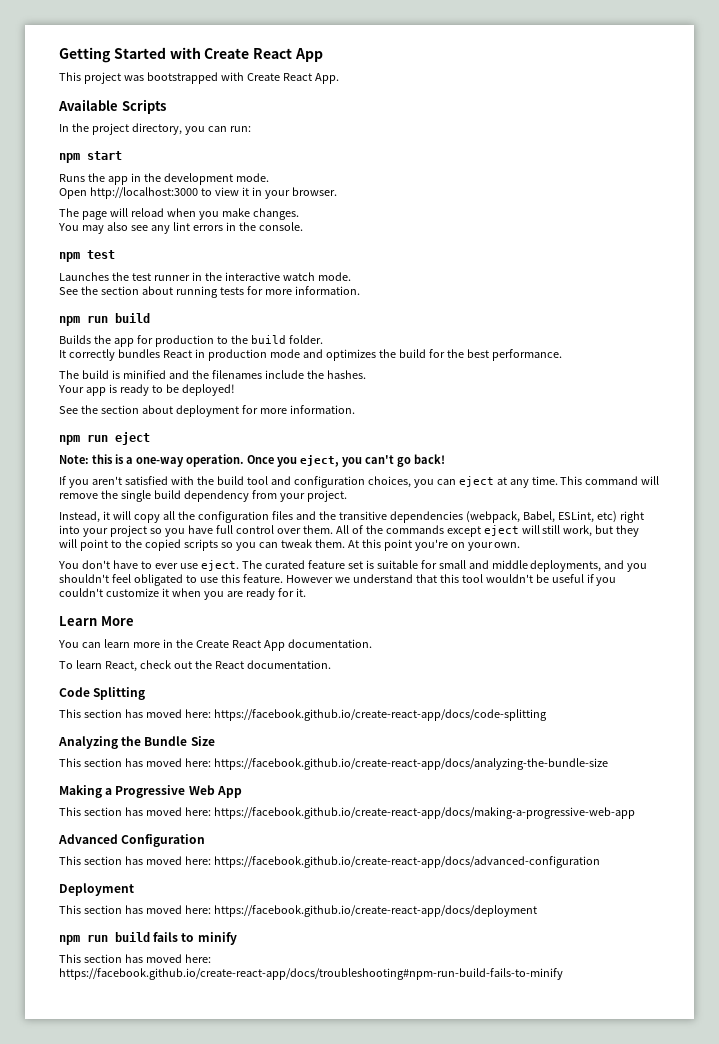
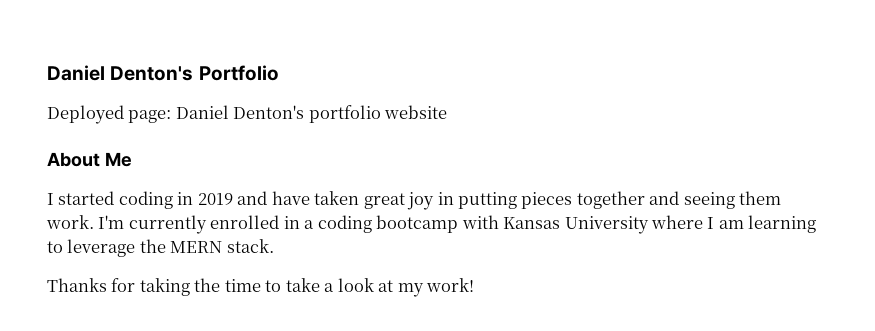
[59,47,323,63] [59,72,339,84] [58,99,166,114] [59,123,251,135] [59,151,122,163] [59,173,269,185] [59,187,337,199] [59,208,299,220] [58,222,303,234] [59,250,115,262] [59,272,351,281] [59,286,360,298] [59,313,150,326] [59,335,323,347] [59,349,562,361] [59,370,366,379] [58,384,235,396] [59,405,355,417] [59,432,150,445] [59,454,445,467] [59,476,660,488] [59,490,347,502] [59,511,644,523] [59,525,640,537] [59,539,521,551] [58,560,648,572] [59,574,617,586] [59,588,306,600] [59,616,134,626] [58,639,372,651] [59,660,331,672] [59,687,146,700] [59,709,547,721] [58,736,215,749] [59,758,608,770] [59,785,242,798] [59,807,635,819] [58,834,206,847] [59,856,600,868] [59,883,134,896] [59,905,537,917] [59,932,237,945] [59,954,211,963] [59,968,563,980] Getting Started with Create React App // This project was bootstrapped with Create React App. // Available Scripts // In the project directory, you can run: // npm start // Runs the app in the development mode. // Open http://localhost:3000 to view it in your browser. // The page will reload when you make changes. // You may also see any lint errors in the console. // npm test // Launches the test runner in the interactive watch mode. // See the section about running tests for more information. // npm run build // Builds the app for production to the build folder. // It correctly bundles React in production mode and optimizes the build for the best performance. // The build is minified and the filenames include the hashes. // Your app is ready to be deployed! // See the section about deployment for more information. // npm run eject // Note: this is a one-way operation. Once you eject, you can't go back! // If you aren't satisfied with the build tool and configuration choices, you can eject at any time. This command will remove the single build dependency from your project. // Instead, it will copy all the configuration files and the transitive dependencies (webpack, Babel, ESLint, etc) right into your project so you have full control over them. All of the commands except eject will still work, but they will point to the copied scripts so you can tweak them. At this point you're on your own. // You don't have to ever use eject. The curated feature set is suitable for small and middle deployments, and you shouldn't feel obligated to use this feature. However we understand that this tool wouldn't be useful if you couldn't customize it when you are ready for it. // Learn More // You can learn more in the Create React App documentation. // To learn React, check out the React documentation. // Code Splitting // This section has moved here: https://facebook.github.io/create-react-app/docs/code-splitting // Analyzing the Bundle Size // This section has moved here: https://facebook.github.io/create-react-app/docs/analyzing-the-bundle-size // Making a Progressive Web App // This section has moved here: https://facebook.github.io/create-react-app/docs/making-a-progressive-web-app // Advanced Configuration // This section has moved here: https://facebook.github.io/create-react-app/docs/advanced-configuration // Deployment // This section has moved here: https://facebook.github.io/create-react-app/docs/deployment // npm run build fails to minify // This section has moved here: https://facebook.github.io/create-react-app/docs/troubleshooting#npm-run-build-fails-to-minify -> [47,65,279,81] [47,105,448,124] [47,152,132,167] [47,191,782,210] [46,215,817,234] [47,239,274,257] [47,278,475,297] Daniel Denton's Portfolio // Deployed page: Daniel Denton's portfolio website // About Me // I started coding in 2019 and have taken great joy in putting pieces together and seeing them work. I'm currently enrolled in a coding bootcamp with Kansas University where I am learning to leverage the MERN stack. // Thanks for taking the time to take a look at my work!

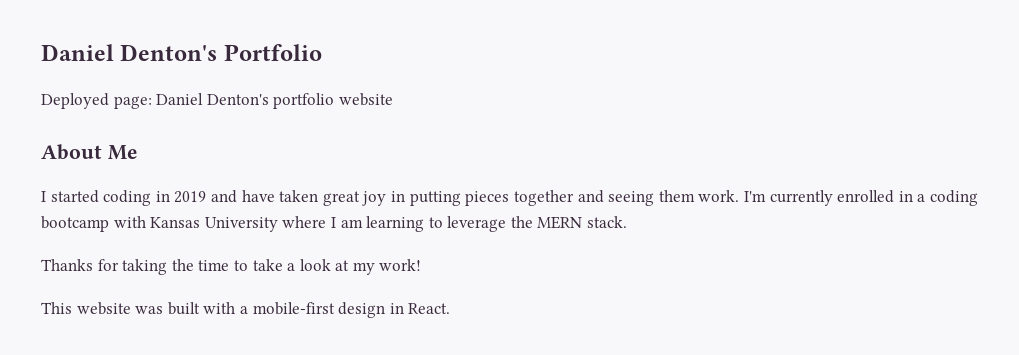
(475, 285) none -> [41,302,451,318] // This website was built with a mobile-first design in React.

